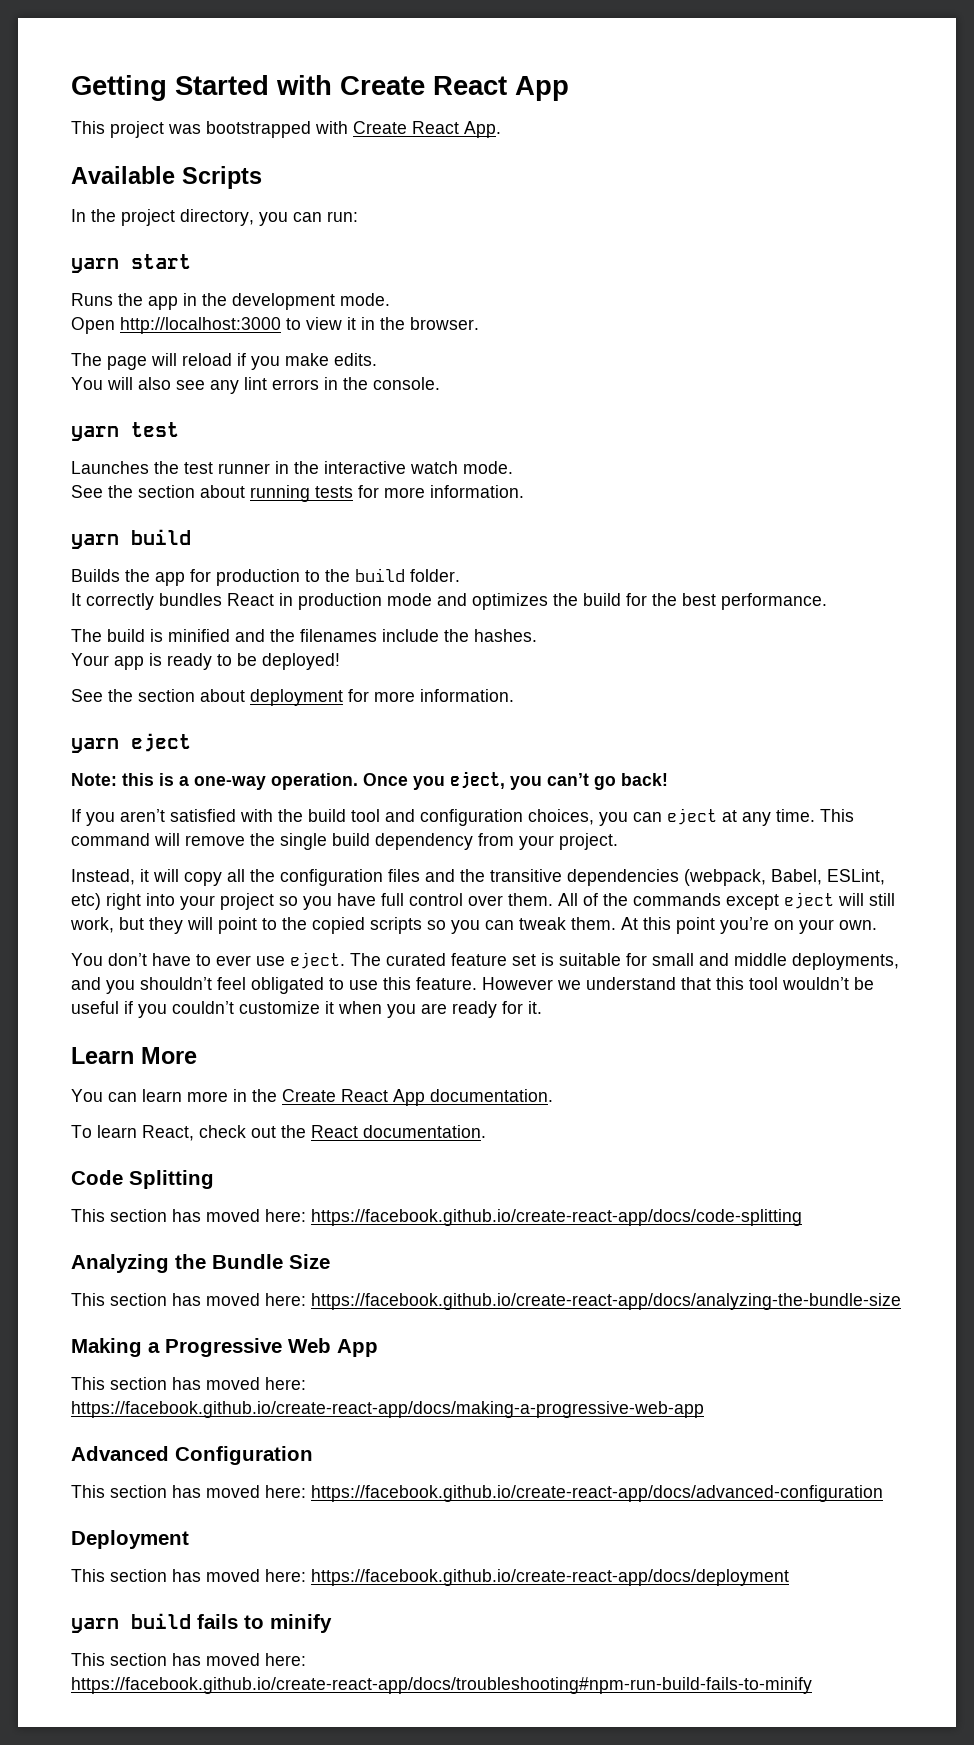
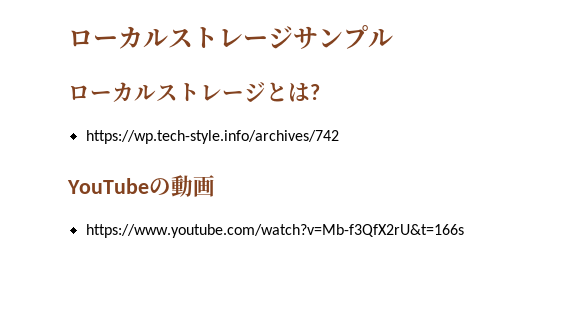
[71,75,569,101] [71,121,501,138] [71,166,262,189] [71,209,358,226] [71,254,191,273] [71,293,390,310] [71,317,479,334] [71,353,377,370] [71,377,440,394] [71,422,179,441] [71,461,513,474] [71,485,524,502] [71,529,191,549] [71,568,460,586] [71,593,827,610] [71,629,537,642] [71,653,340,670] [71,689,514,706] [71,733,191,753] [71,771,668,790] [71,808,854,826] [71,833,618,850] [71,869,885,886] [71,892,895,910] [70,917,877,934] [71,952,899,970] [71,977,874,994] [71,1001,542,1018] [71,1047,197,1064] [71,1089,553,1106] [71,1125,486,1141] [71,1170,214,1189] [71,1209,802,1226] [71,1254,330,1273] [71,1293,901,1310] [71,1338,378,1357] [71,1377,306,1390] [71,1401,704,1418] [71,1446,313,1465] [71,1485,883,1502] [71,1530,189,1549] [71,1569,789,1586] [71,1613,332,1633] [71,1653,306,1666] [71,1677,812,1694] Getting Started with Create React App // This project was bootstrapped with Create React App. // Available Scripts // In the project directory, you can run: // yarn start // Runs the app in the development mode. // Open http://localhost:3000 to view it in the browser. // The page will reload if you make edits. // You will also see any lint errors in the console. // yarn test // Launches the test runner in the interactive watch mode. // See the section about running tests for more information. // yarn build // Builds the app for production to the build folder. // It correctly bundles React in production mode and optimizes the build for the best performance. // The build is minified and the filenames include the hashes. // Your app is ready to be deployed! // See the section about deployment for more information. // yarn eject // Note: this is a one-way operation. Once you eject, you can’t go back! // If you aren’t satisfied with the build tool and configuration choices, you can eject at any time. This command will remove the single build dependency from your project. // Instead, it will copy all the configuration files and the transitive dependencies (webpack, Babel, ESLint, etc) right into your project so you have full control over them. All of the commands except eject will still work, but they will point to the copied scripts so you can tweak them. At this point you’re on your own. // You don’t have to ever use eject. The curated feature set is suitable for small and middle deployments, and you shouldn’t feel obligated to use this feature. However we understand that this tool wouldn’t be useful if you couldn’t customize it when you are ready for it. // Learn More // You can learn more in the Create React App documentation. // To learn React, check out the React documentation. // Code Splitting // This section has moved here: https://facebook.github.io/create-react-app/docs/code-splitting // Analyzing the Bundle Size // This section has moved here: https://facebook.github.io/create-react-app/docs/analyzing-the-bundle-size // Making a Progressive Web App // This section has moved here: https://facebook.github.io/create-react-app/docs/making-a-progressive-web-app // Advanced Configuration // This section has moved here: https://facebook.github.io/create-react-app/docs/advanced-configuration // Deployment // This section has moved here: https://facebook.github.io/create-react-app/docs/deployment // yarn build fails to minify // This section has moved here: https://facebook.github.io/create-react-app/docs/troubleshooting#npm-run-build-fails-to-minify -> [68,25,393,49] [68,81,320,102] [85,130,339,144] [67,175,215,197] [85,224,464,238] ローカルストレージサンプル // ローカルストレージとは? // https://wp.tech-style.info/archives/742 // YouTubeの動画 // https://www.youtube.com/watch?v=Mb-f3QfX2rU&t=166s

